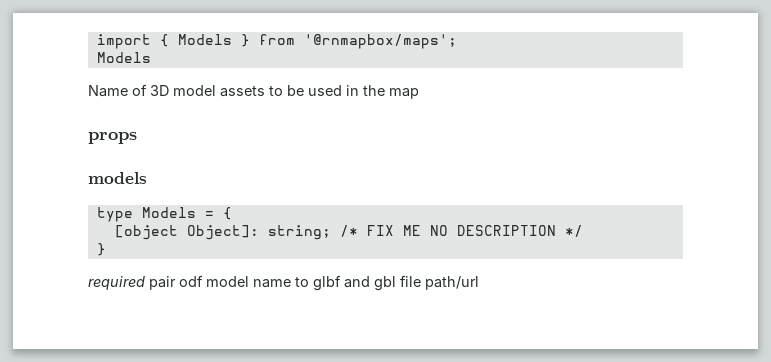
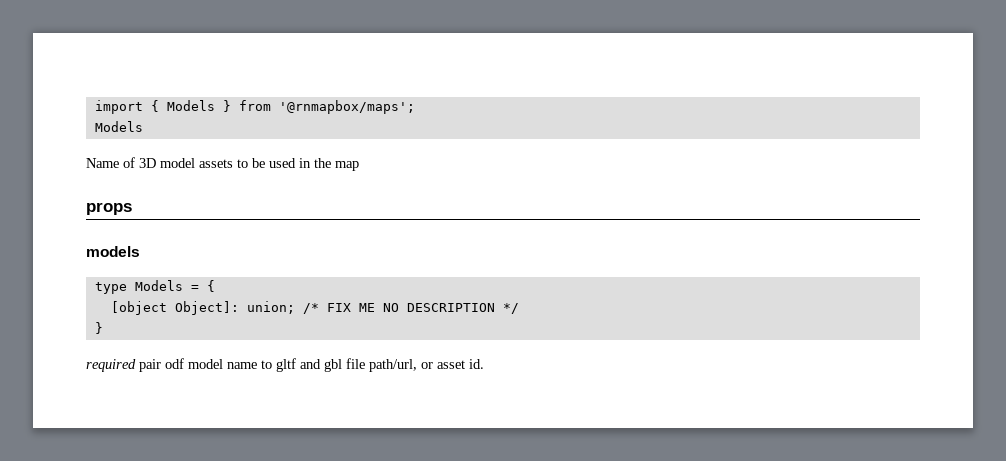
[267,225,331,240] string; -> [246,301,295,314] union;
[313,275,341,291] glbf -> [276,358,296,372] gltf
[425,276,479,290] path/url -> [369,359,484,372] path/url, or asset id.

